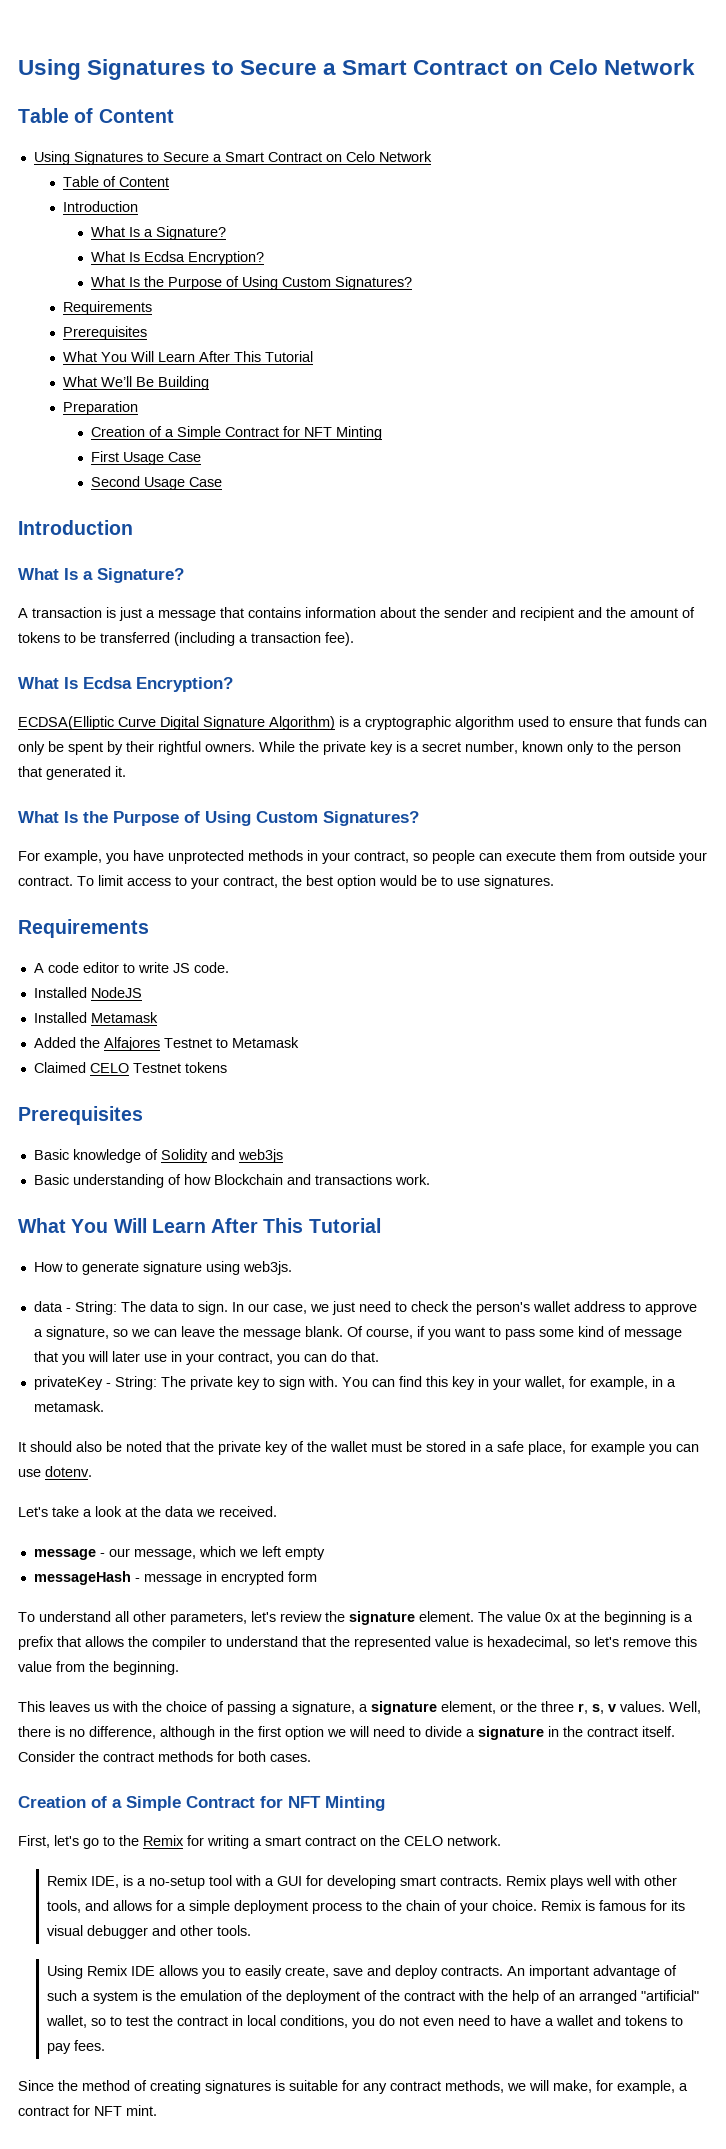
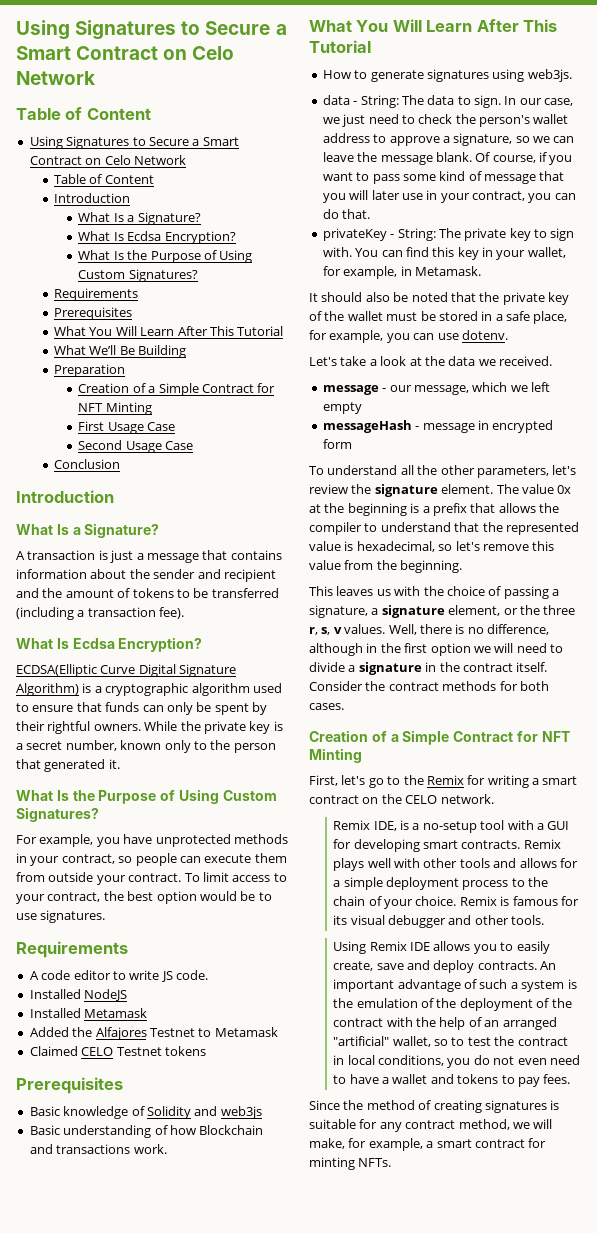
(223, 482) none -> [54,459,121,469] // Conclusion
[142,1261,202,1275] signature -> [426,69,489,82] signatures
[666,1379,676,1387] [33,1401,104,1412] a metamask. -> [414,266,481,276] Metamask.
[591,1441,645,1455] example -> [329,330,384,343] example,
(129, 1616) none -> [417,465,438,475] the
[46,1900,81,1913] tools, -> [459,858,490,868] tools
[445,2080,504,2093] methods, -> [458,1119,510,1130] method,
(688, 2087) none -> [436,1139,472,1148] smart
[94,2105,157,2116] NFT mint. -> [309,1157,392,1170] minting NFTs.

